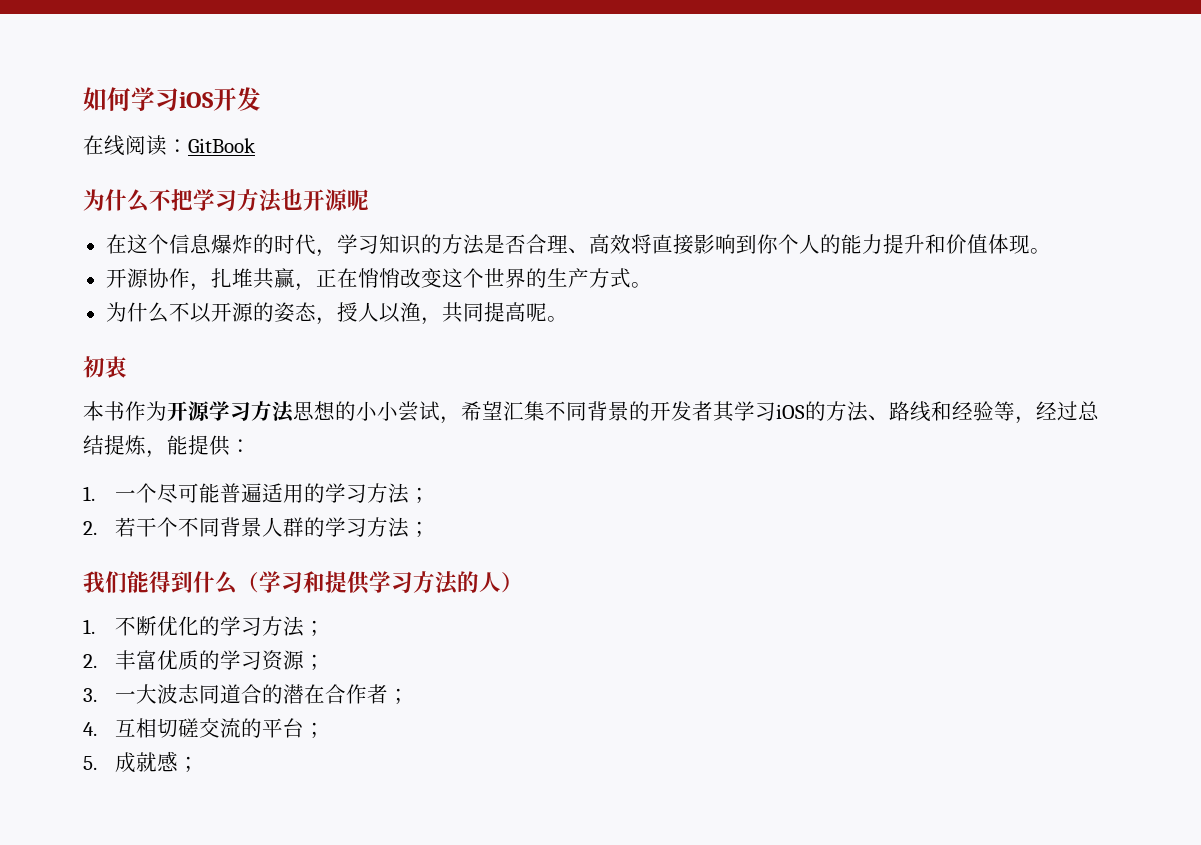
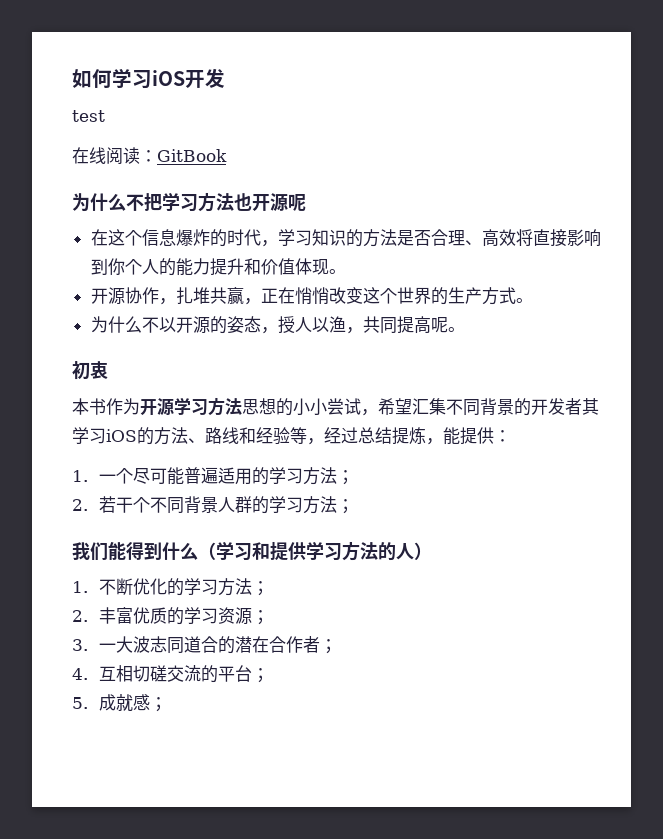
(261, 99) none -> [72,110,105,122] // test

